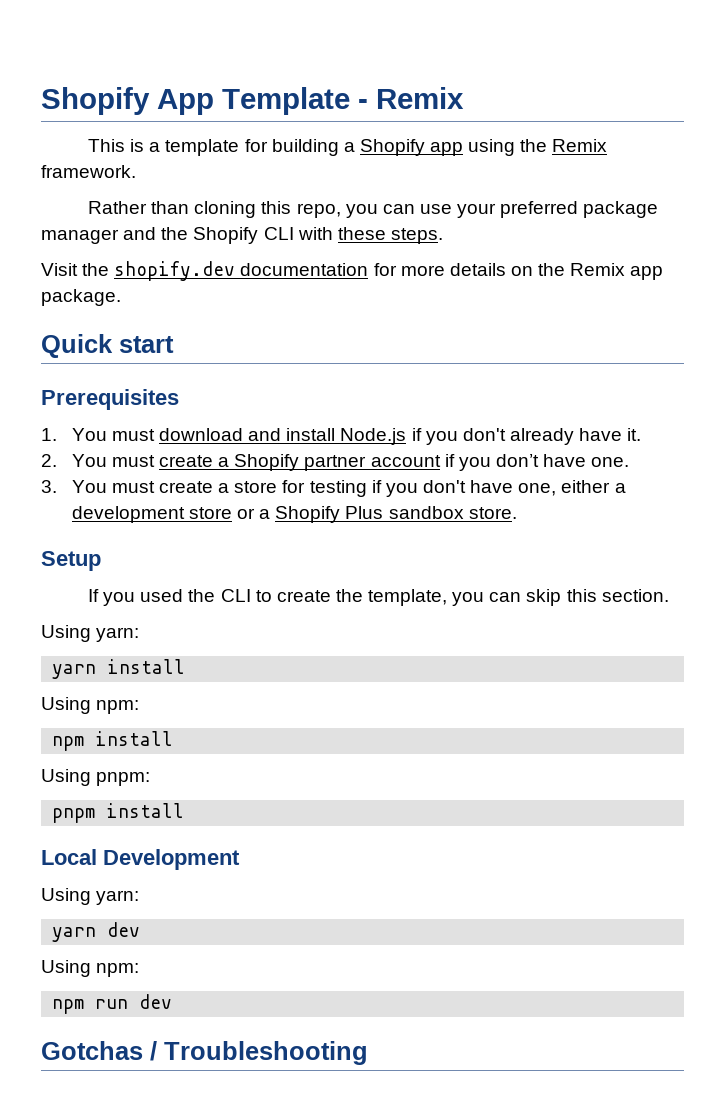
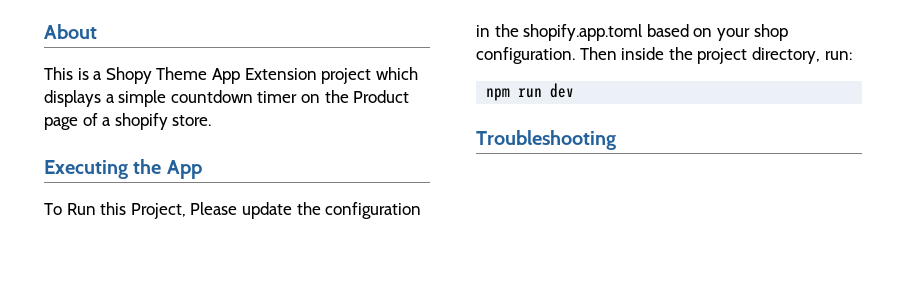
[41,87,464,115] [87,139,608,156] [41,165,136,178] [87,201,659,218] [41,227,443,244] [41,261,664,281] [41,289,121,306] [41,334,174,358] [41,389,179,410] [41,428,642,445] [41,454,630,471] [41,480,626,497] [71,506,517,523] [41,551,101,571] [87,589,669,606] [41,625,140,642] [52,659,186,679] [41,697,140,714] [52,731,174,751] [41,769,151,786] [52,803,185,823] [41,849,240,870] [41,888,140,905] [52,922,141,942] [41,960,140,977] Shopify App Template - Remix // This is a template for building a Shopify app using the Remix framework. // Rather than cloning this repo, you can use your preferred package manager and the Shopify CLI with these steps. // Visit the shopify.dev documentation for more details on the Remix app package. // Quick start // Prerequisites // 1. You must download and install Node.js if you don't already have it. // 2. You must create a Shopify partner account if you don’t have one. // 3. You must create a store for testing if you don't have one, either a development store or a Shopify Plus sandbox store. // Setup // If you used the CLI to create the template, you can skip this section. // Using yarn: // yarn install // Using npm: // npm install // Using pnpm: // pnpm install // Local Development // Using yarn: // yarn dev // Using npm: -> [44,24,97,39] [44,67,418,84] [44,90,410,107] [44,113,212,130] [44,159,202,179] [44,202,422,219] [476,24,788,41] [476,47,852,64] About // This is a Shopy Theme App Extension project which displays a simple countdown timer on the Product page of a shopify store. // Executing the App // To Run this Project, Please update the configuration in the shopify.app.toml based on your shop configuration. Then inside the project directory, run:
[41,1041,157,1061] Gotchas / -> (575, 90) none

